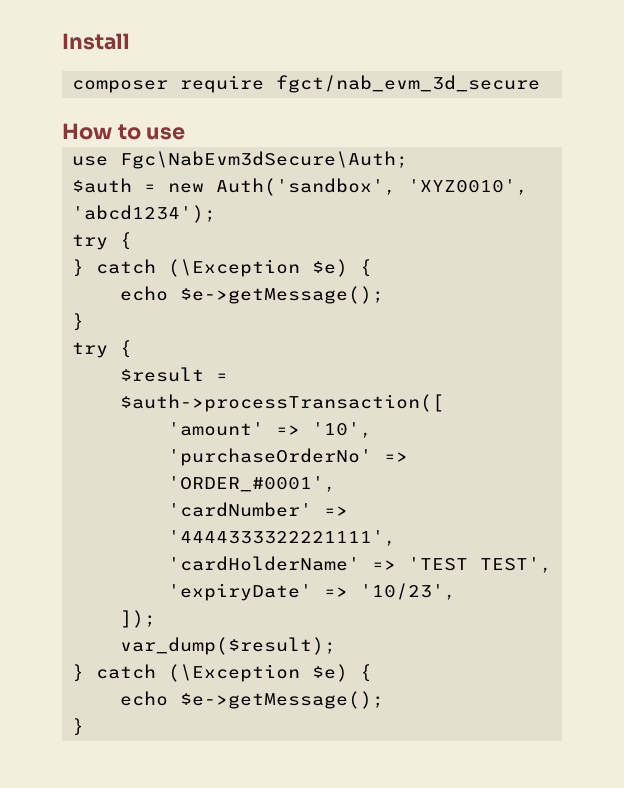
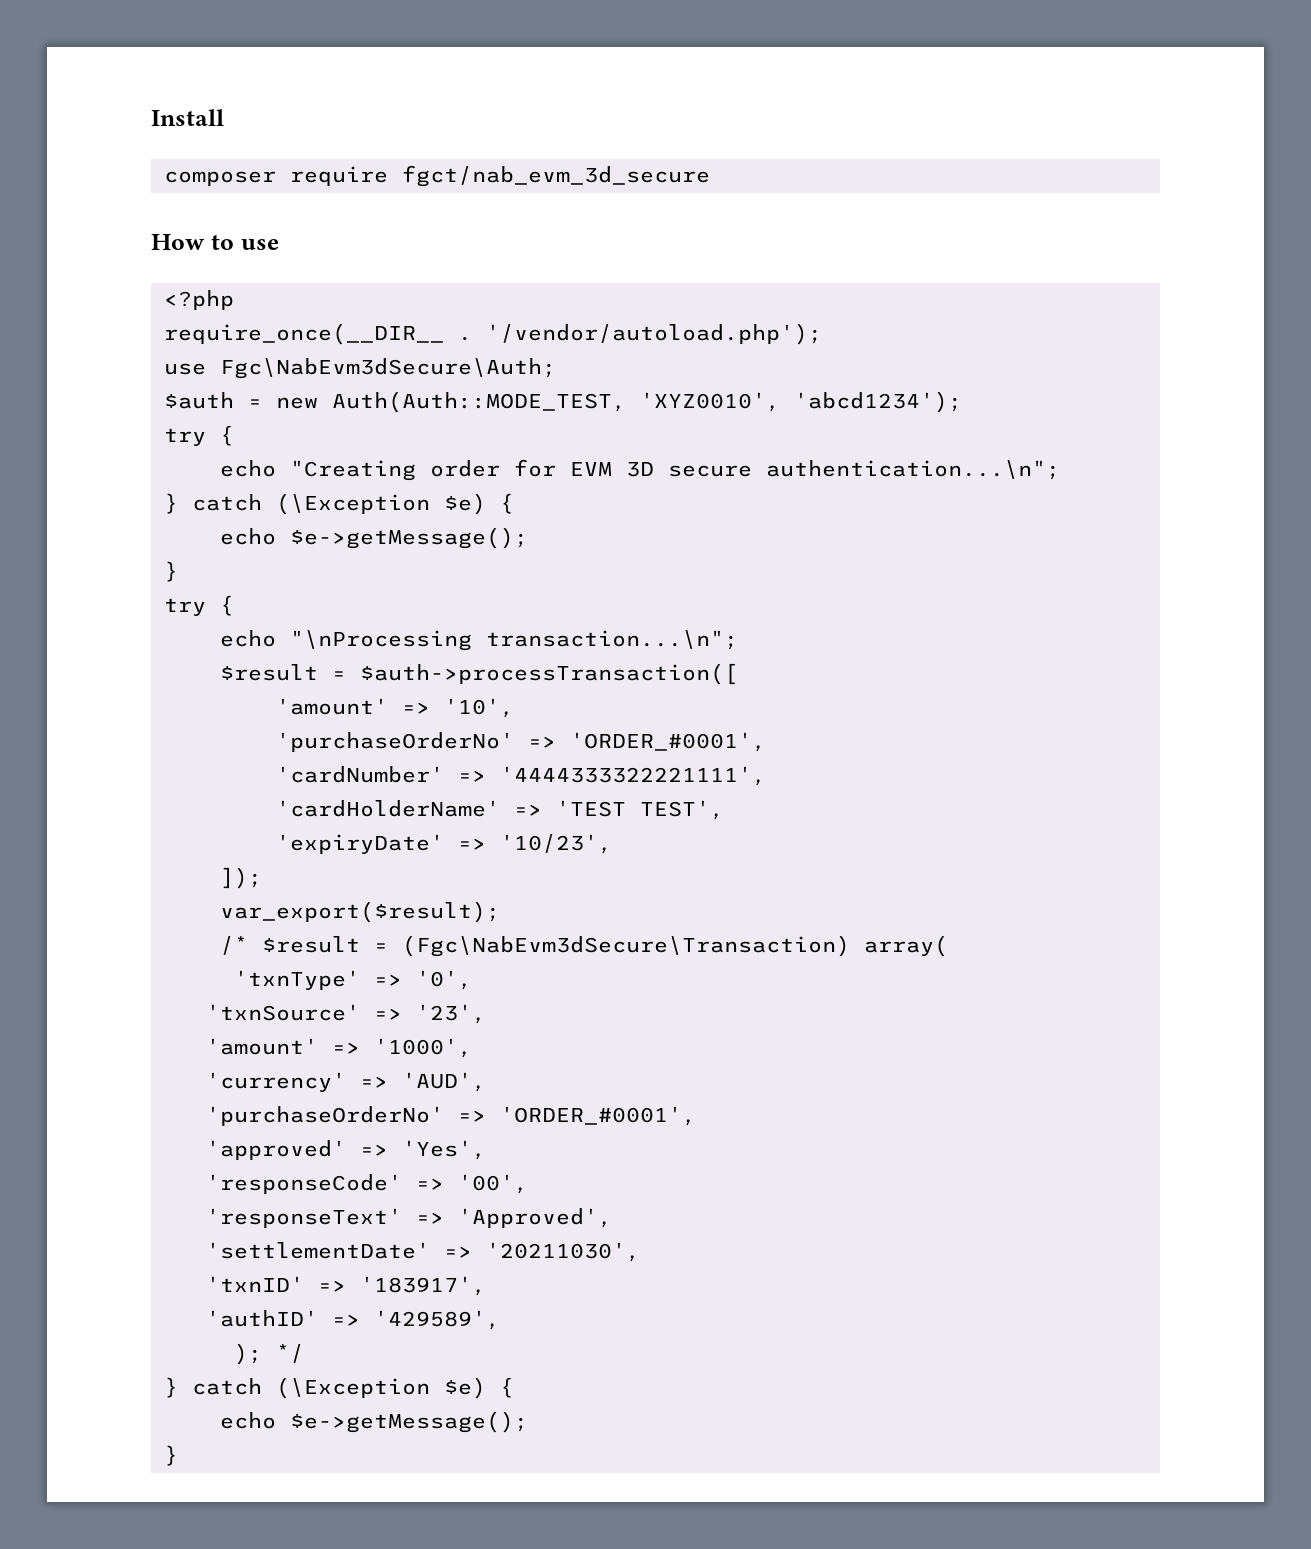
(186, 133) none -> [163,290,234,310] [163,323,822,345] // <?php // require_once(__DIR__ . '/vendor/autoload.php');
[215,178,396,196] Auth('sandbox', -> [331,391,626,413] Auth(Auth::MODE_TEST,
(132, 241) none -> [219,459,1060,481] // echo "Creating order for EVM 3D secure authentication...\n";
(132, 349) none -> [219,630,738,651] // echo "\nProcessing transaction...\n";
[119,637,336,655] var_dump($result); -> [219,901,500,923] [219,935,948,957] [233,970,472,990] [205,1004,486,1024] [205,1038,472,1058] [205,1072,486,1092] [205,1106,696,1126] [205,1140,486,1160] [205,1174,528,1194] [205,1208,612,1228] [205,1242,640,1262] [205,1276,486,1296] [205,1310,500,1330] [233,1343,304,1365] var_export($result); // /* $result = (Fgc\NabEvm3dSecure\Transaction) array( // 'txnType' => '0', // 'txnSource' => '23', // 'amount' => '1000', // 'currency' => 'AUD', // 'purchaseOrderNo' => 'ORDER_#0001', // 'approved' => 'Yes', // 'responseCode' => '00', // 'responseText' => 'Approved', // 'settlementDate' => '20211030', // 'txnID' => '183917', // 'authID' => '429589', // ); */

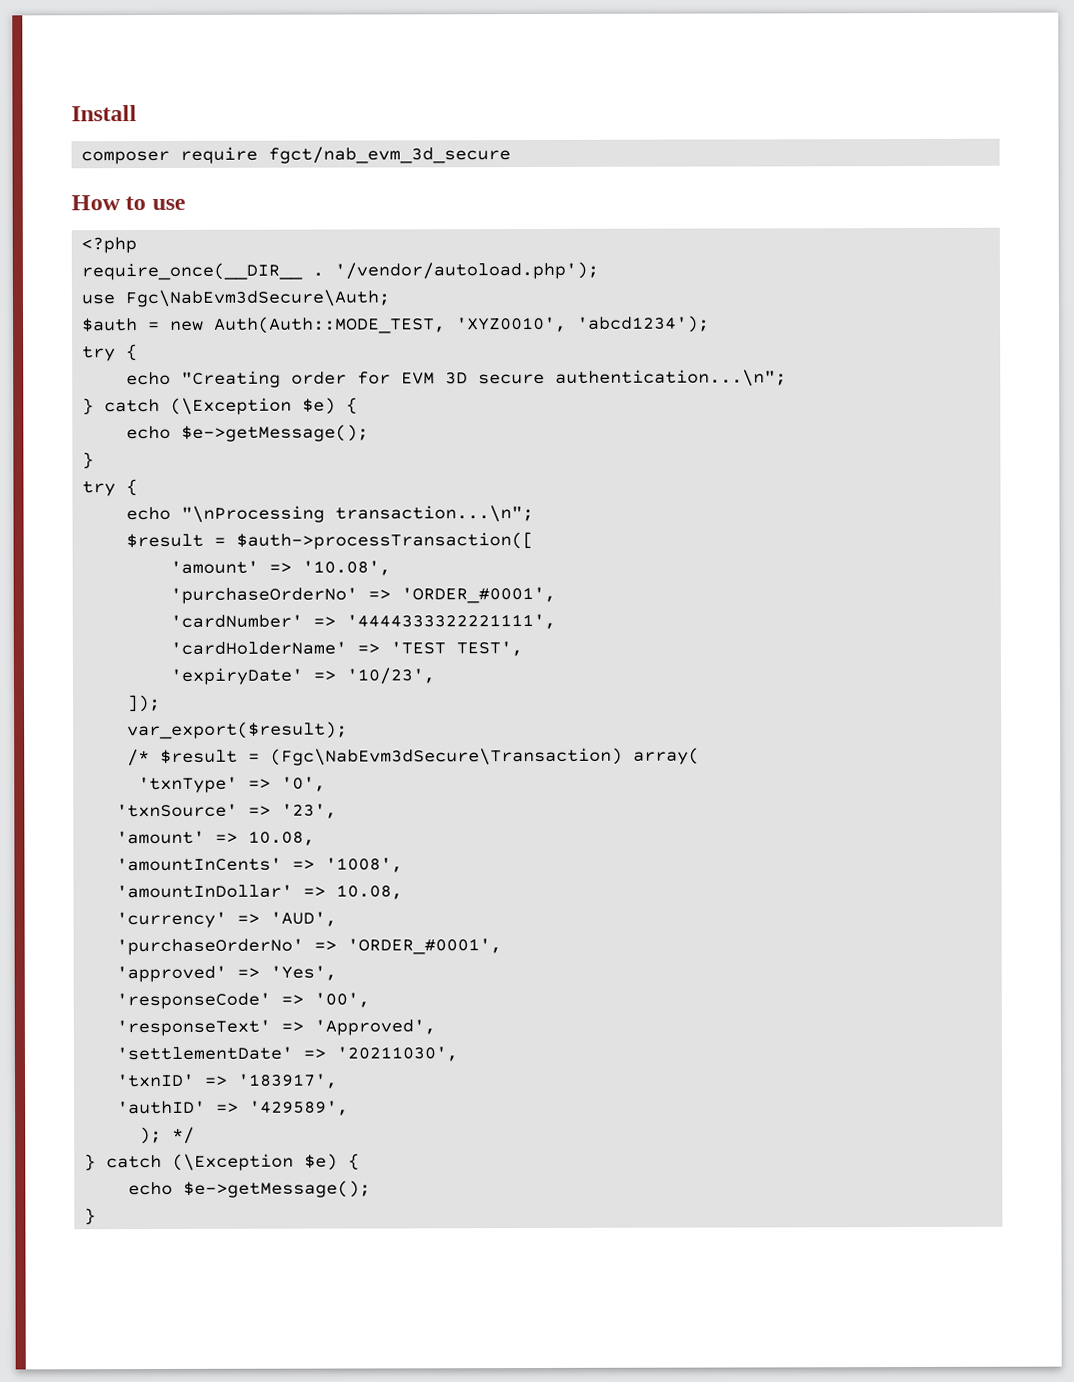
[443,698,514,718] '10', -> [302,560,392,576] '10.08',
[373,1038,472,1058] '1000', -> [248,830,316,846] [116,857,404,873] [116,884,404,900] 10.08, // 'amountInCents' => '1008', // 'amountInDollar' => 10.08,

